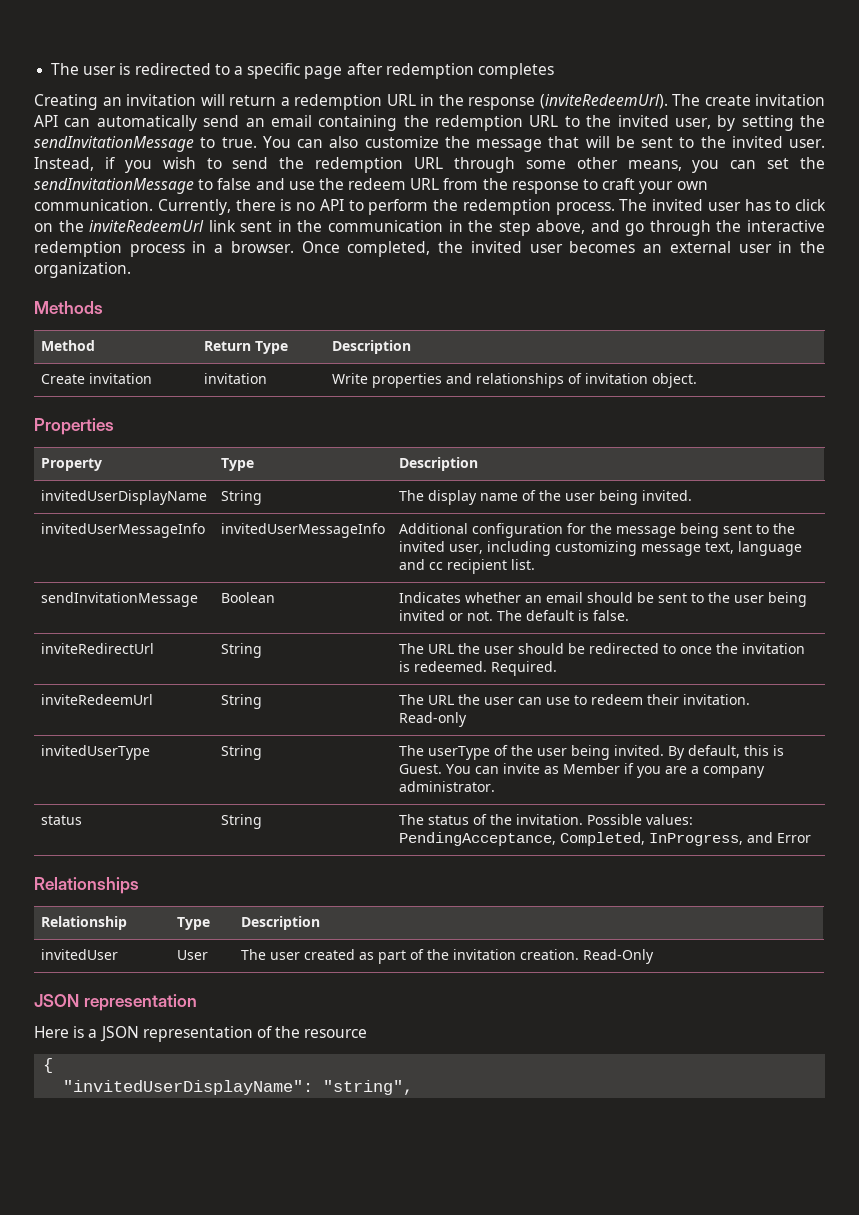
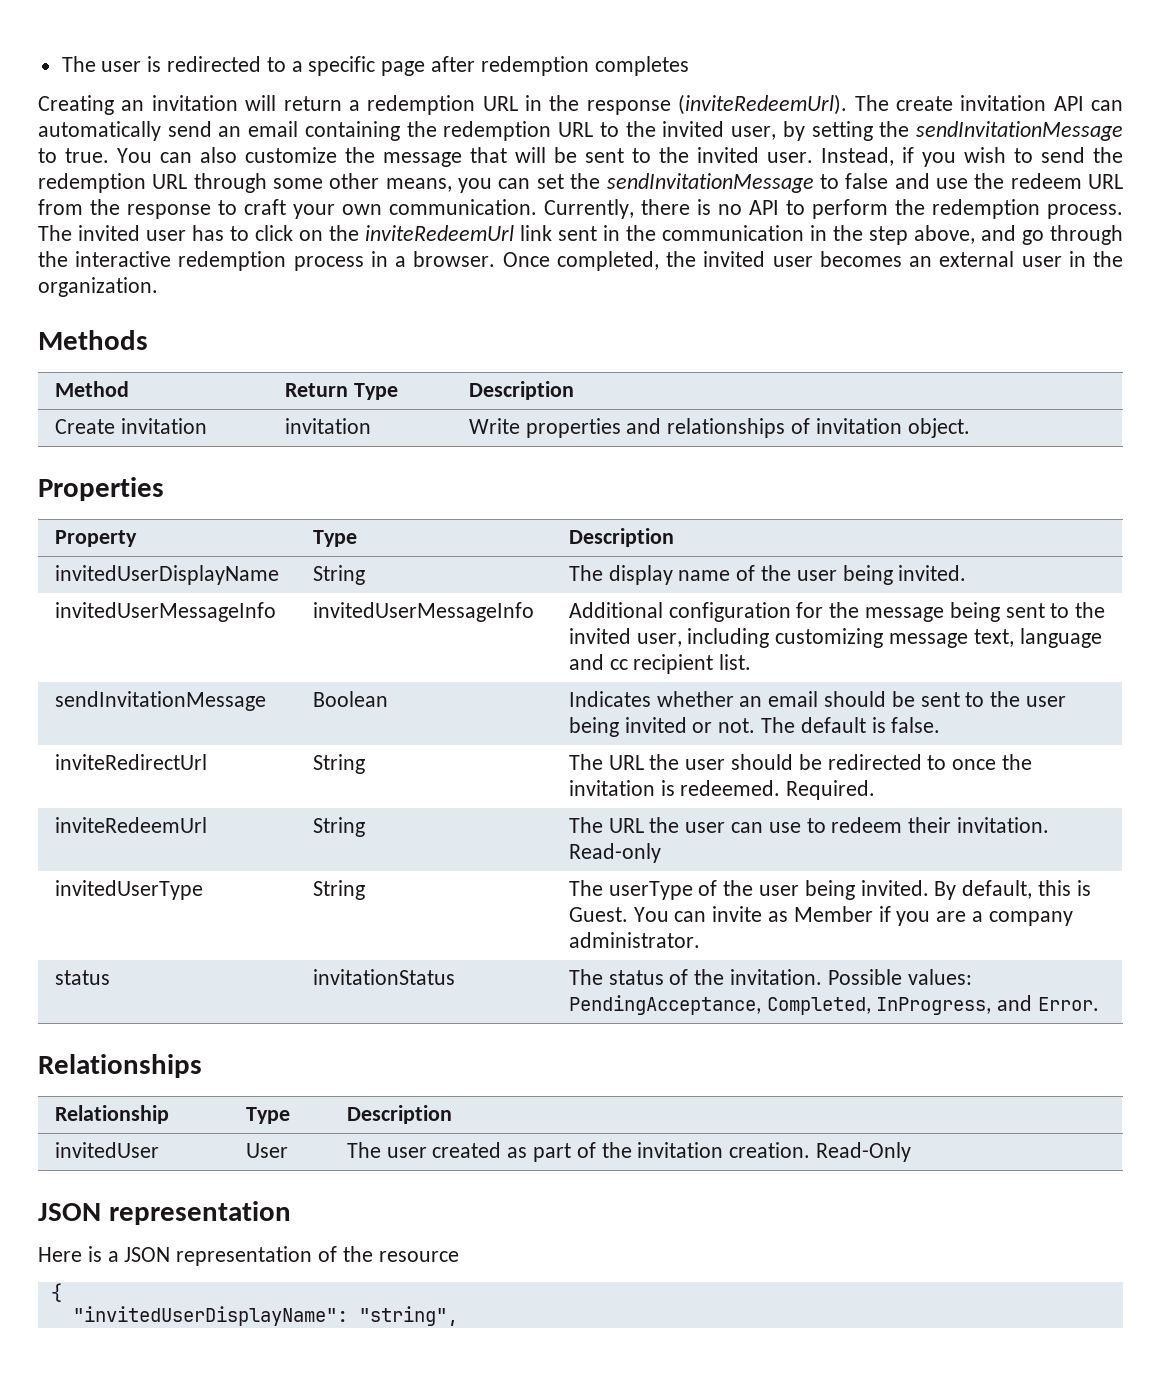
[220,814,262,829] String -> [312,969,455,985] invitationStatus
[776,833,811,843] Error -> [1038,997,1100,1011] Error.

